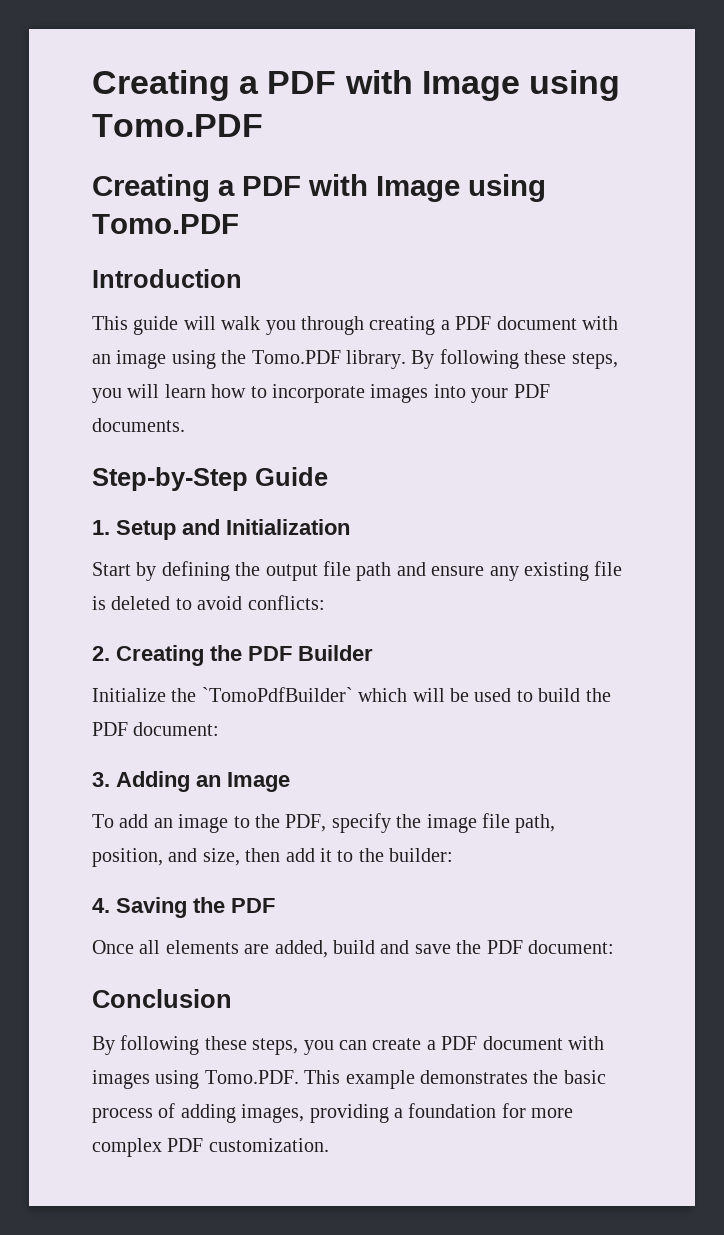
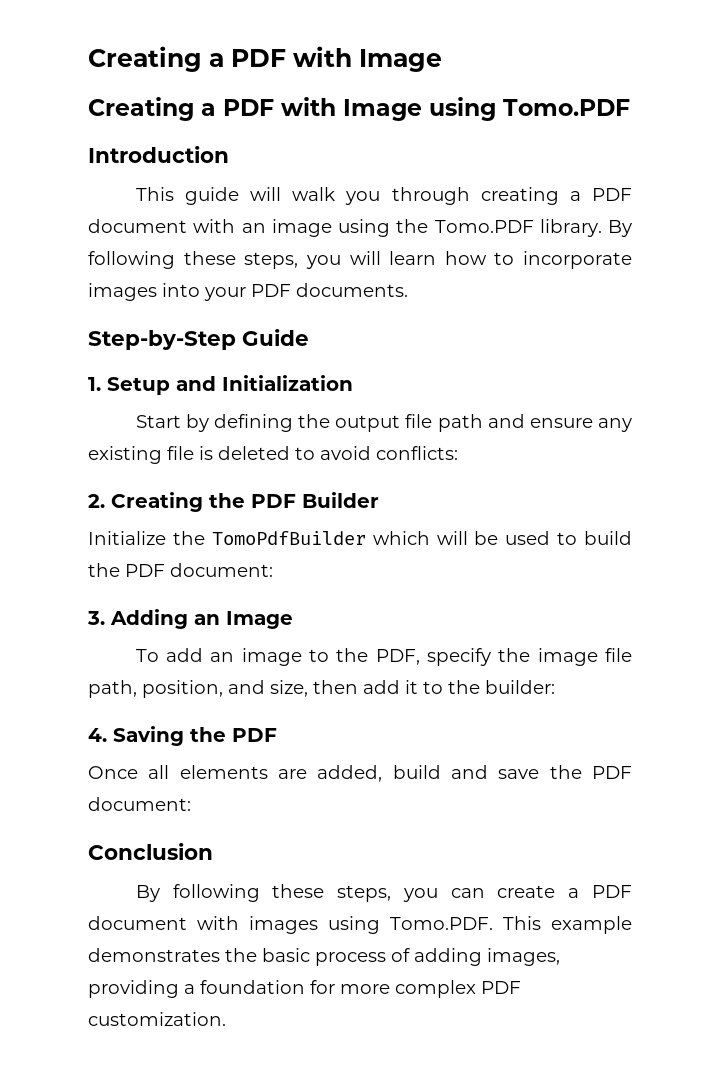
[92,70,620,101] [92,114,263,137] Creating a PDF with Image using Tomo.PDF -> [88,46,442,72] Creating a PDF with Image
[201,687,353,702] `TomoPdfBuilder` -> [211,531,366,545] TomoPdfBuilder

